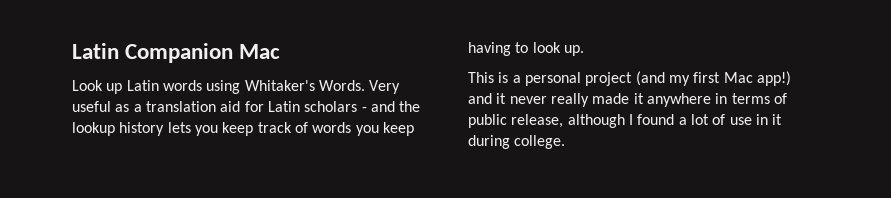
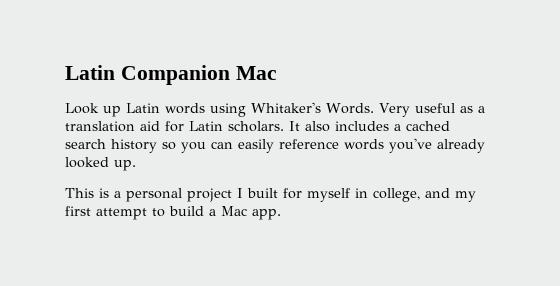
[304,101,421,112] [72,122,414,136] [468,42,561,56] scholars - and the lookup history lets you keep track of words you keep having to look -> [228,121,450,132] [65,138,485,153] [65,157,109,168] scholars. It also includes a cached search history so you can easily reference words you've already looked
[635,71,791,86] [468,93,787,107] [468,114,783,128] [468,135,566,149] (and my first Mac app!) and it never really made it anywhere in terms of public release, although I found a lot of use in it during college. -> [237,188,476,202] [65,206,281,220] I built for myself in college, and my first attempt to build a Mac app.

